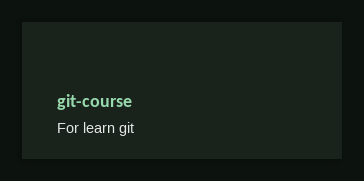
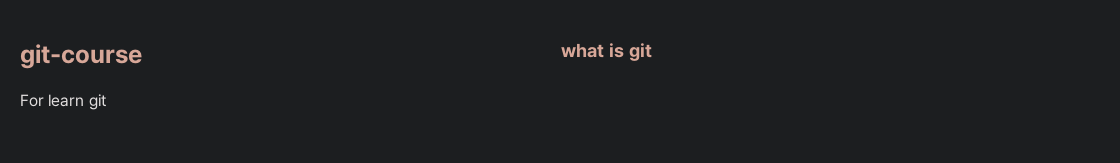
(134, 129) none -> [561,43,652,61] // what is git

